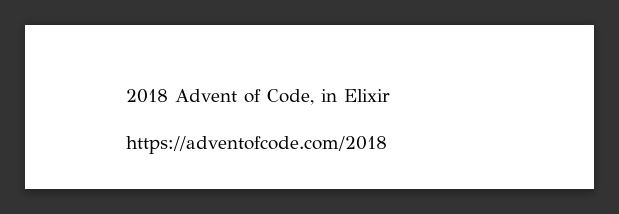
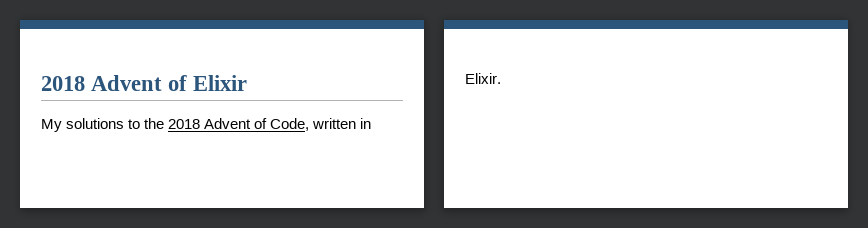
[126,89,390,105] [126,136,387,154] 2018 Advent of Code, in Elixir // https://adventofcode.com/2018 -> [41,75,248,91] [41,118,372,132] [465,73,501,84] 2018 Advent of Elixir // My solutions to the 2018 Advent of Code, written in Elixir.

